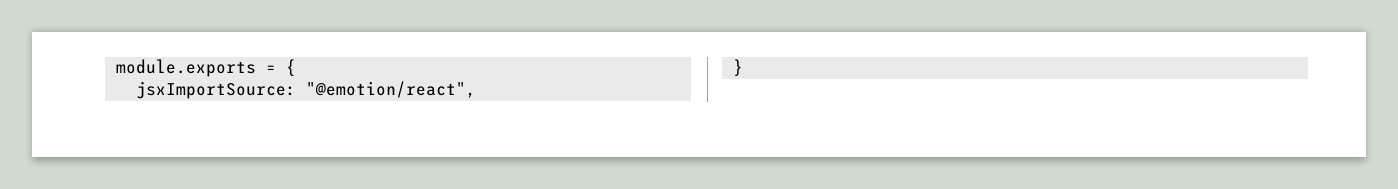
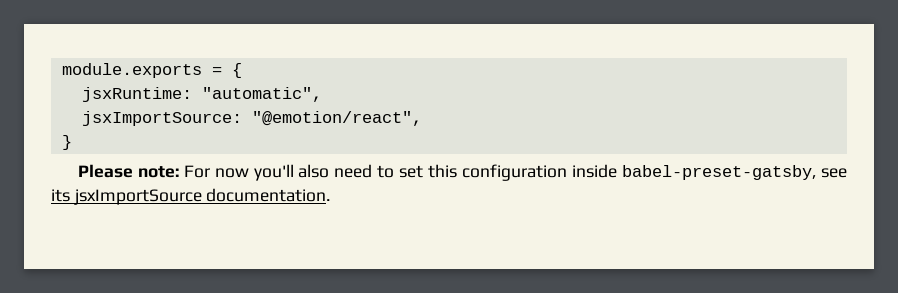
(296, 68) none -> [81,87,322,102] // jsxRuntime: "automatic",
(743, 68) none -> [77,164,848,181] [51,188,331,205] // Please note: For now you'll also need to set this configuration inside babel-preset-gatsby, see its jsxImportSource documentation.

